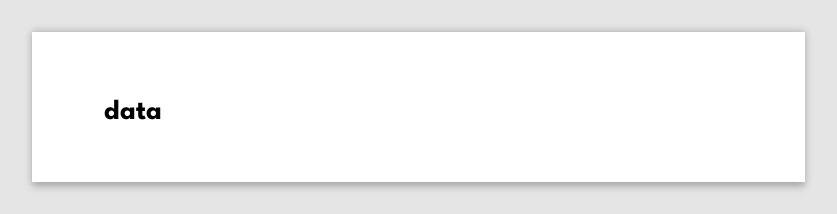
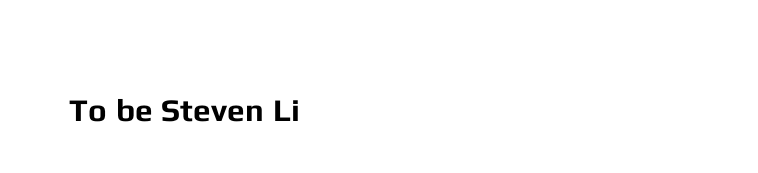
[104,99,162,120] data -> [69,98,300,122] To be Steven Li

